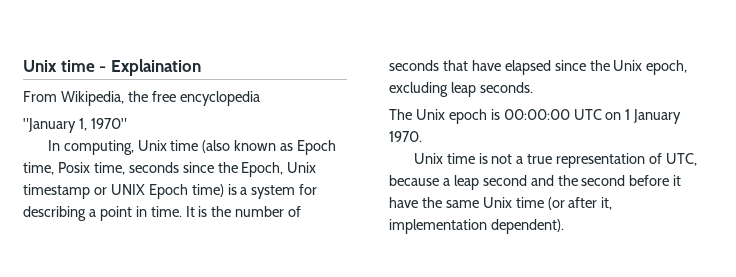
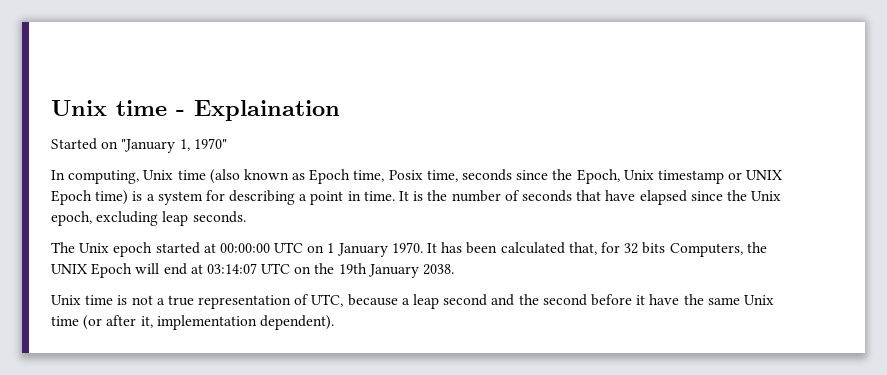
[23,91,260,106] From Wikipedia, the free encyclopedia // -> [51,138,119,150] Started on
[490,109,500,120] is -> [155,242,216,254] started at
(422, 136) none -> [427,242,767,257] [51,263,455,278] It has been calculated that, for 32 bits Computers, the UNIX Epoch will end at 03:14:07 UTC on the 19th January 2038.

